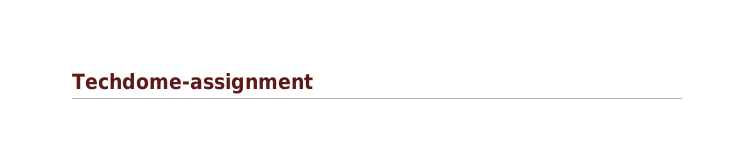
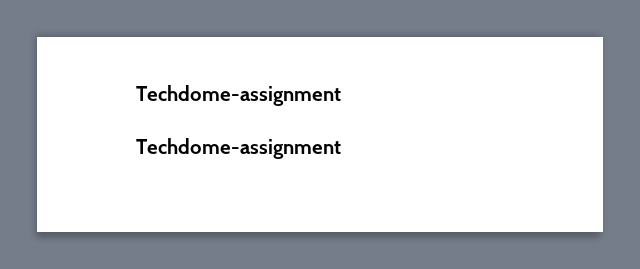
[72,73,313,94] Techdome-assignment -> [136,85,341,106] [136,138,341,159] Techdome-assignment // Techdome-assignment

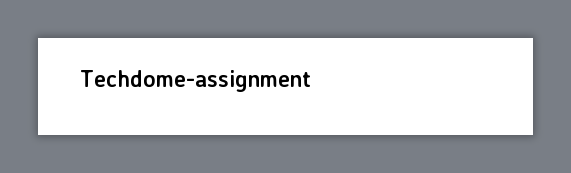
[136,85,341,106] [136,138,341,159] Techdome-assignment // Techdome-assignment -> [80,70,311,92] Techdome-assignment

